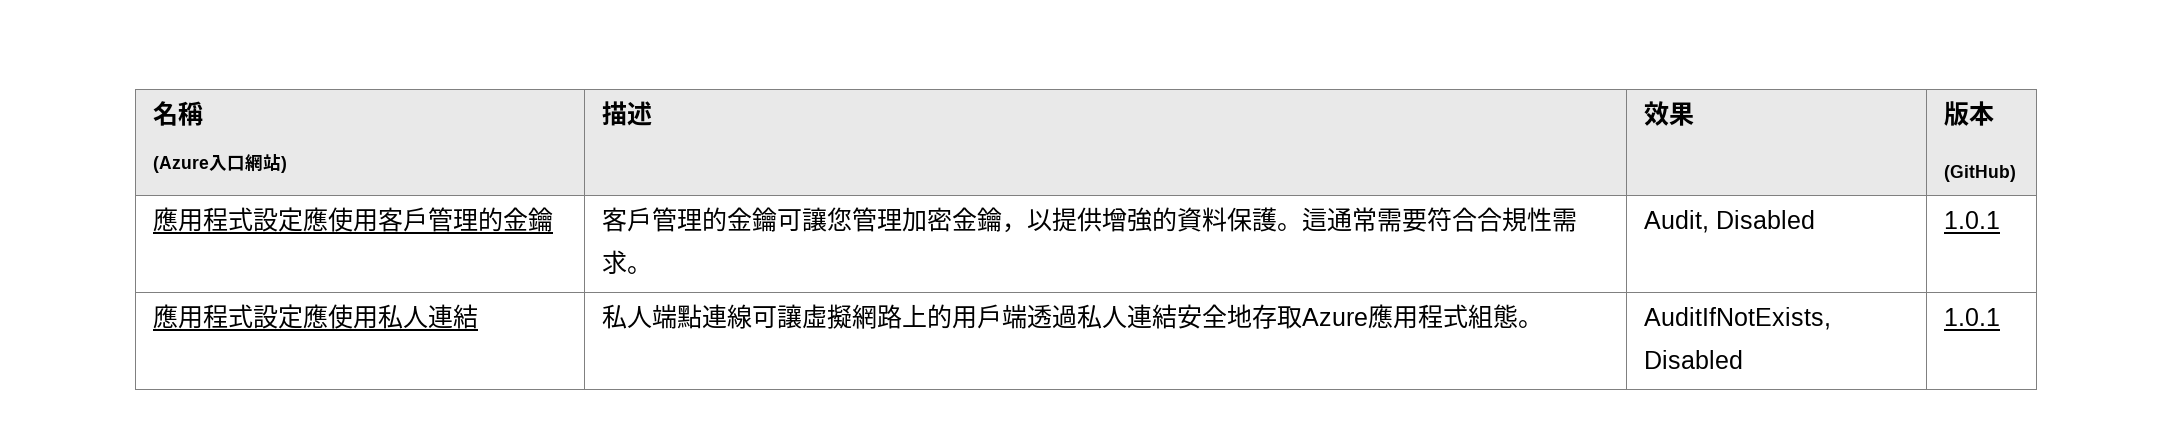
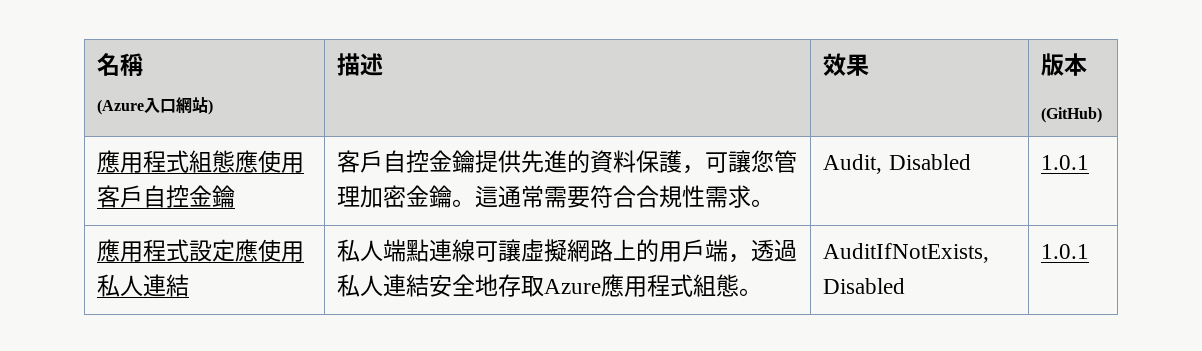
[253,207,304,232] 設定 -> [189,150,236,173] 組態
[428,207,504,232] 管理的 -> [143,185,190,208] 自控
[652,207,778,232] 管理的金鑰 -> [383,150,706,174] 自控金鑰提供先進的資料保護，
[1002,207,1278,233] ，以提供增強的資料保護 -> (453, 196) none
(1028, 316) none -> [728,254,752,263] ，

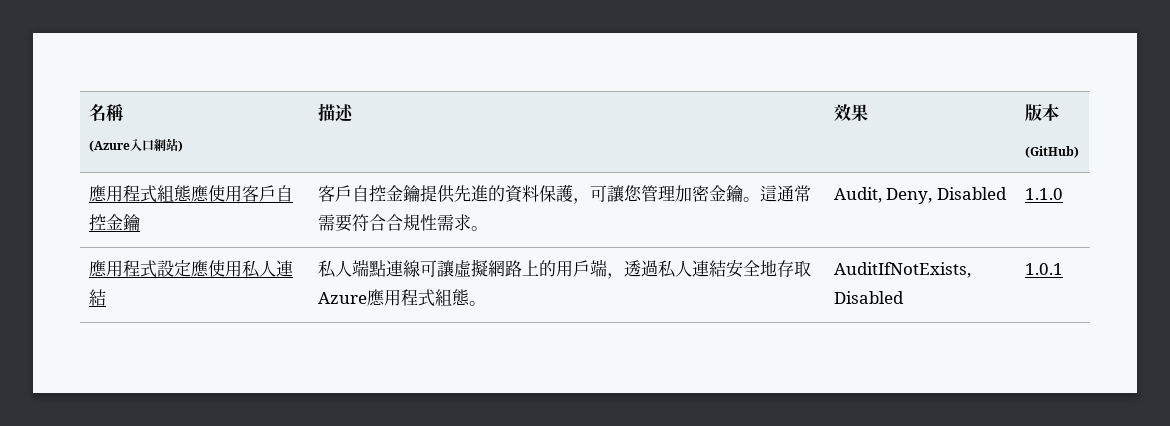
[888,154,971,170] [1041,155,1090,170] Disabled | 1.0.1 -> [886,187,1007,204] [1024,188,1063,200] Deny, Disabled | 1.1.0

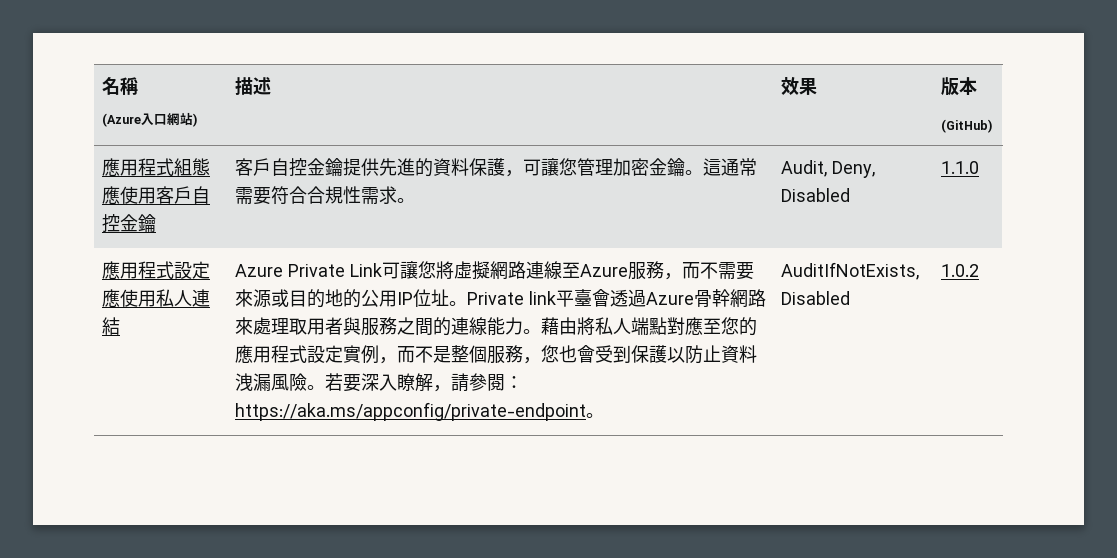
[317,259,811,279] [317,289,470,307] 私人端點連線可讓虛擬網路上的用戶端，透過私人連結安全地存取Azure應用程式組態 -> [234,261,754,280] [234,289,766,308] [234,317,757,336] [234,345,757,364] [234,373,523,392] [234,402,586,421] Azure Private Link可讓您將虛擬網路連線至Azure服務，而不需要來源或目的地的公用IP位址。Private link平臺會透過Azure骨幹網路來處理取用者與服務之間的連線能力。藉由將私人端點對應至您的應用程式設定實例，而不是整個服務，您也會受到保護以防止資料洩漏風險。若要深入瞭解，請參閱：https://aka.ms/appconfig/private-endpoint
[1024,263,1063,275] 1.0.1 -> [940,264,979,277] 1.0.2

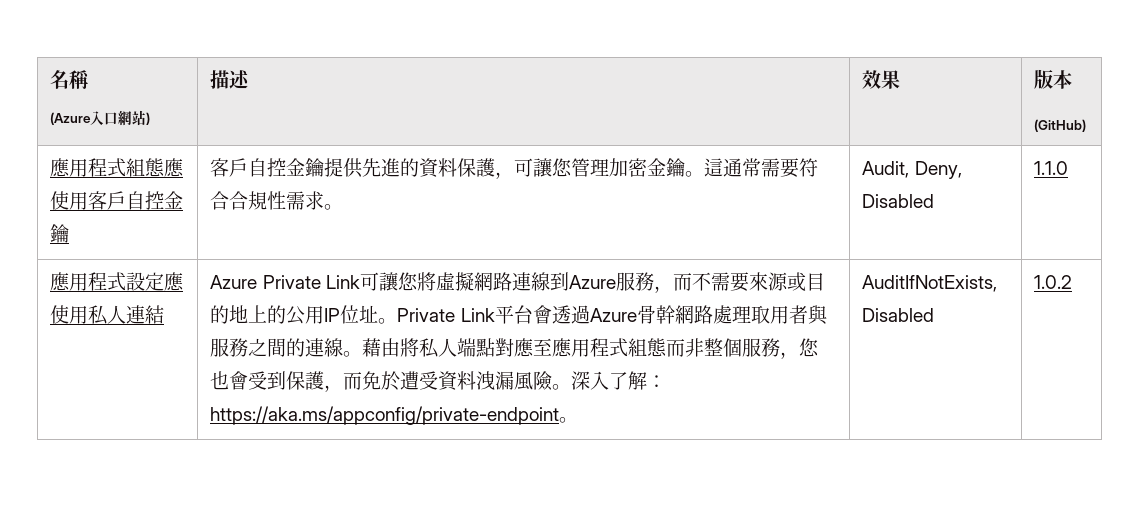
[561,262,580,278] 至 -> [549,272,569,291] 到
(343, 298) none -> [248,305,268,323] 上
[528,289,592,307] link平臺 -> [460,305,533,324] Link平台
[234,317,253,335] 來 -> (713, 314) none
[486,317,523,336] 能力 -> (344, 347) none
[720,317,757,336] [234,345,451,364] 您的應用程式設定實例，而不是 -> [552,338,705,357] 應用程式組態而非
[666,345,721,364] 以防止 -> [324,371,439,392] ，而免於遭受
[324,373,505,392] 若要深入瞭解，請參閱 -> [571,371,648,390] 深入了解

